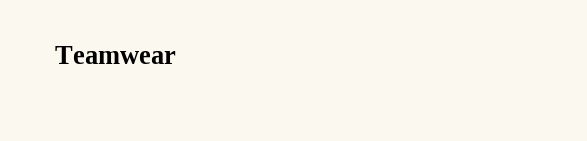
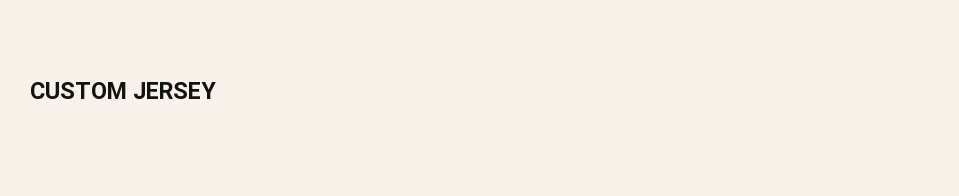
[55,46,176,64] Teamwear -> [30,82,217,99] CUSTOM JERSEY

